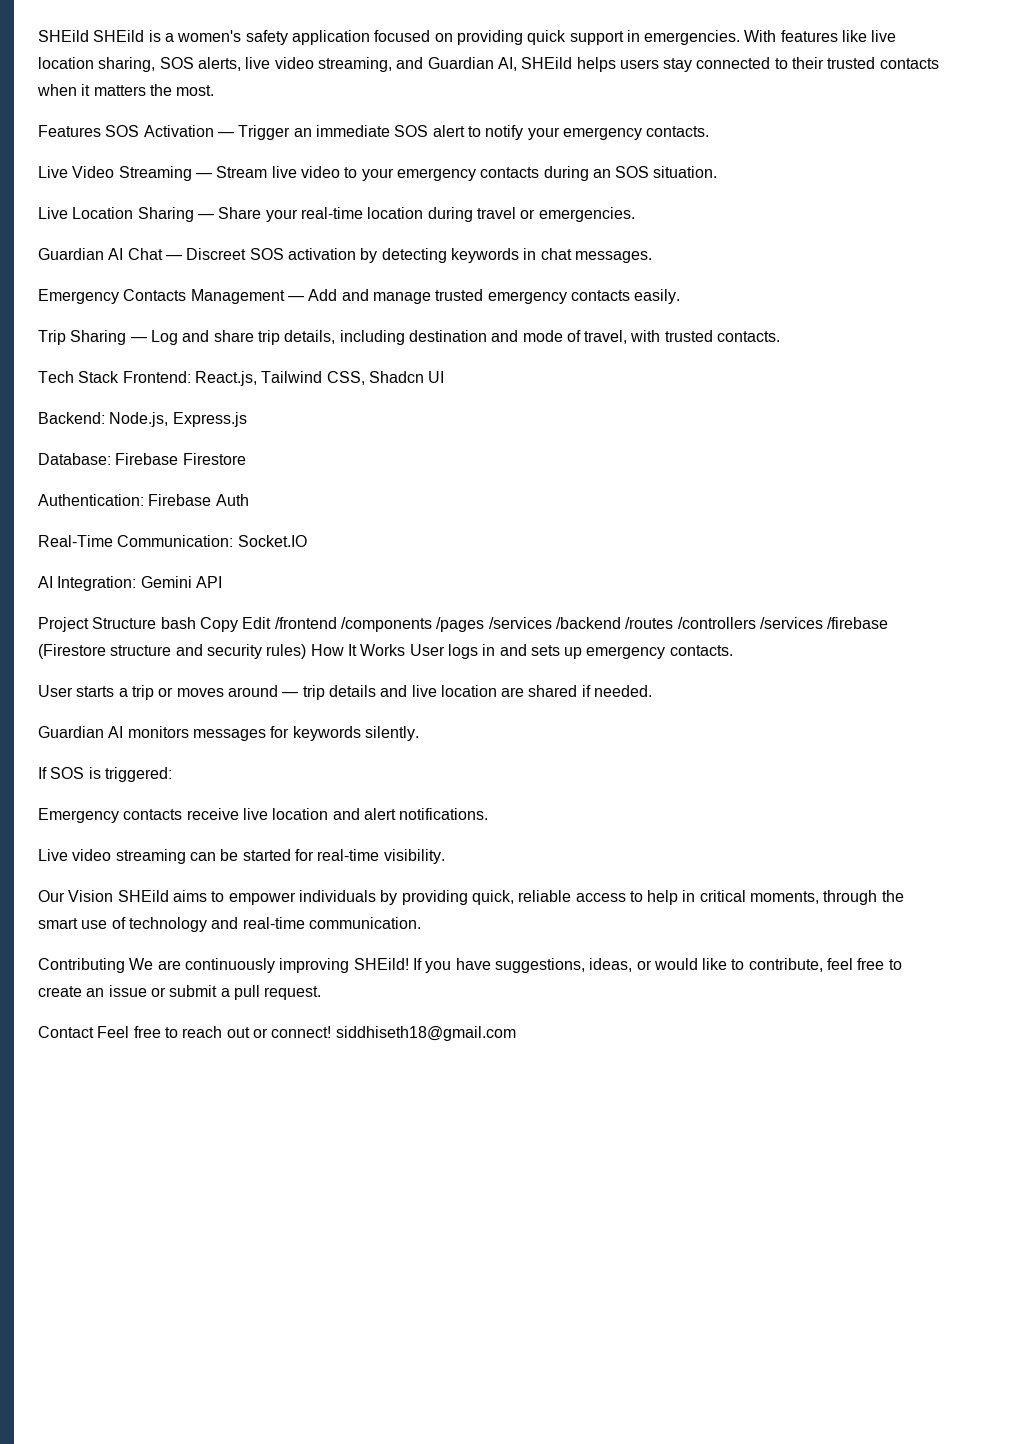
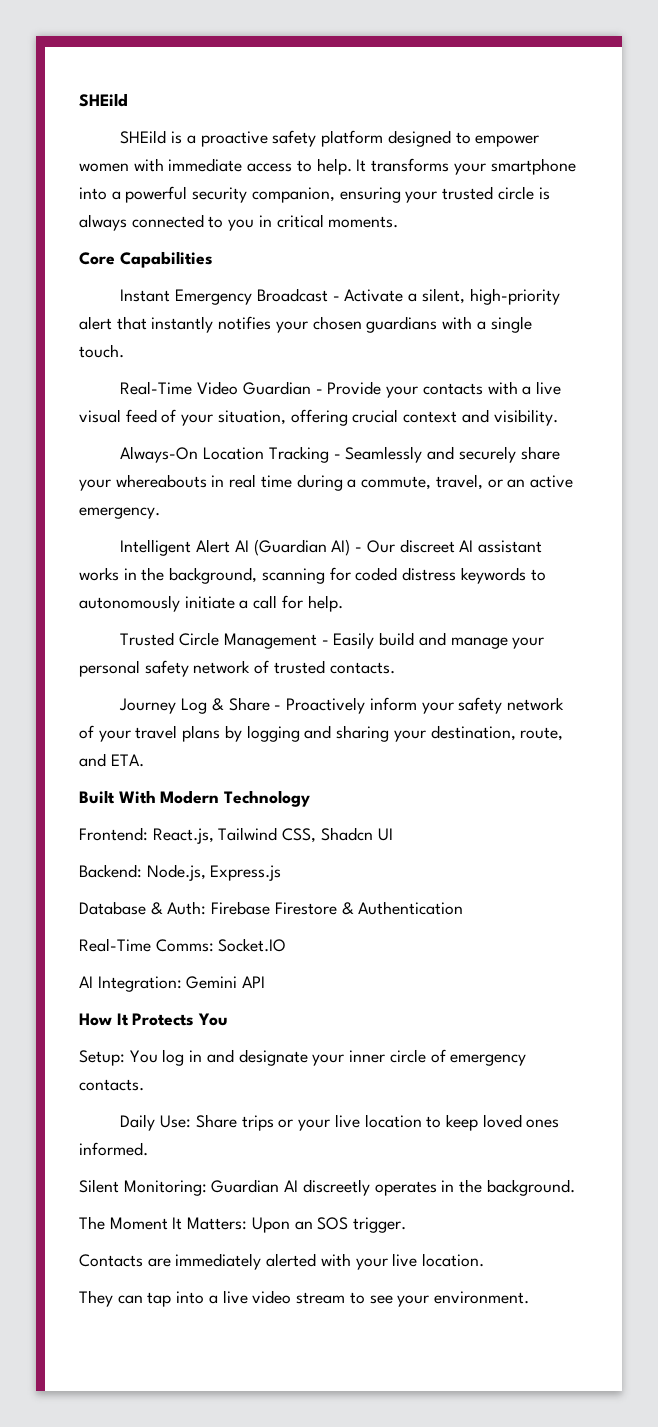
[38,30,89,42] SHEild -> [79,93,128,107] SHEild //
[177,30,897,45] [38,57,939,72] [37,84,215,96] [38,125,710,140] [38,166,718,181] [38,207,635,222] [38,248,652,263] [38,289,681,304] [38,330,781,345] [38,371,120,383] women's safety application focused on providing quick support in emergencies. With features like live location sharing, SOS alerts, live video streaming, and Guardian AI, SHEild helps users stay connected to their trusted contacts when it matters the most. // Features SOS Activation — Trigger an immediate SOS alert to notify your emergency contacts. // Live Video Streaming — Stream live video to your emergency contacts during an SOS situation. // Live Location Sharing — Share your real-time location during travel or emergencies. // Guardian AI Chat — Discreet SOS activation by detecting keywords in chat messages. // Emergency Contacts Management — Add and manage trusted emergency contacts easily. // Trip Sharing — Log and share trip details, including destination and mode of travel, with trusted contacts. // Tech Stack -> [200,130,540,147] [79,158,576,175] [79,186,550,203] [79,214,399,231] [79,251,213,268] [120,288,560,305] [79,316,532,333] [79,344,124,358] [120,381,561,398] [79,409,558,426] [120,446,560,463] [79,474,573,491] [79,507,160,519] [120,539,542,556] [79,567,546,584] [79,595,343,612] [120,632,545,649] [79,660,395,677] [119,697,564,714] [79,725,564,742] [79,753,144,767] [79,790,311,807] proactive safety platform designed to empower women with immediate access to help. It transforms your smartphone into a powerful security companion, ensuring your trusted circle is always connected to you in critical moments. // Core Capabilities // Instant Emergency Broadcast - Activate a silent, high-priority alert that instantly notifies your chosen guardians with a single touch. // Real-Time Video Guardian - Provide your contacts with a live visual feed of your situation, offering crucial context and visibility. // Always-On Location Tracking - Seamlessly and securely share your whereabouts in real time during a commute, travel, or an active emergency. // Intelligent Alert AI (Guardian AI) - Our discreet AI assistant works in the background, scanning for coded distress keywords to autonomously initiate a call for help. // Trusted Circle Management - Easily build and manage your personal safety network of trusted contacts. // Journey Log & Share - Proactively inform your safety network of your travel plans by logging and sharing your destination, route, and ETA. // Built With Modern Technology //
[38,453,111,465] Database: -> [79,901,207,915] Database & Auth:
[38,494,249,506] [38,535,234,547] // Authentication: Firebase Auth // Real-Time Communication: -> [341,901,464,915] [79,938,214,952] & Authentication // Real-Time Comms:
[38,617,889,632] [38,644,733,659] [38,685,653,700] [38,726,419,741] [38,767,172,782] [38,808,489,823] [38,849,445,864] [38,890,904,905] [38,917,421,932] [38,958,902,973] [38,985,322,1000] [38,1026,516,1041] Project Structure bash Copy Edit /frontend /components /pages /services /backend /routes /controllers /services /firebase (Firestore structure and security rules) How It Works User logs in and sets up emergency contacts. // User starts a trip or moves around — trip details and live location are shared if needed. // Guardian AI monitors messages for keywords silently. // If SOS is triggered: // Emergency contacts receive live location and alert notifications. // Live video streaming can be started for real-time visibility. // Our Vision SHEild aims to empower individuals by providing quick, reliable access to help in critical moments, through the smart use of technology and real-time communication. // Contributing We are continuously improving SHEild! If you have suggestions, ideas, or would like to contribute, feel free to create an issue or submit a pull request. // Contact Feel free to reach out or connect! siddhiseth18@gmail.com -> [79,1013,229,1026] [79,1049,527,1066] [79,1079,144,1091] [120,1114,560,1131] [79,1142,148,1156] [79,1179,575,1196] [79,1216,407,1233] [79,1253,485,1270] [79,1290,529,1307] How It Protects You // Setup: You log in and designate your inner circle of emergency contacts. // Daily Use: Share trips or your live location to keep loved ones informed. // Silent Monitoring: Guardian AI discreetly operates in the background. // The Moment It Matters: Upon an SOS trigger. // Contacts are immediately alerted with your live location. // They can tap into a live video stream to see your environment.

